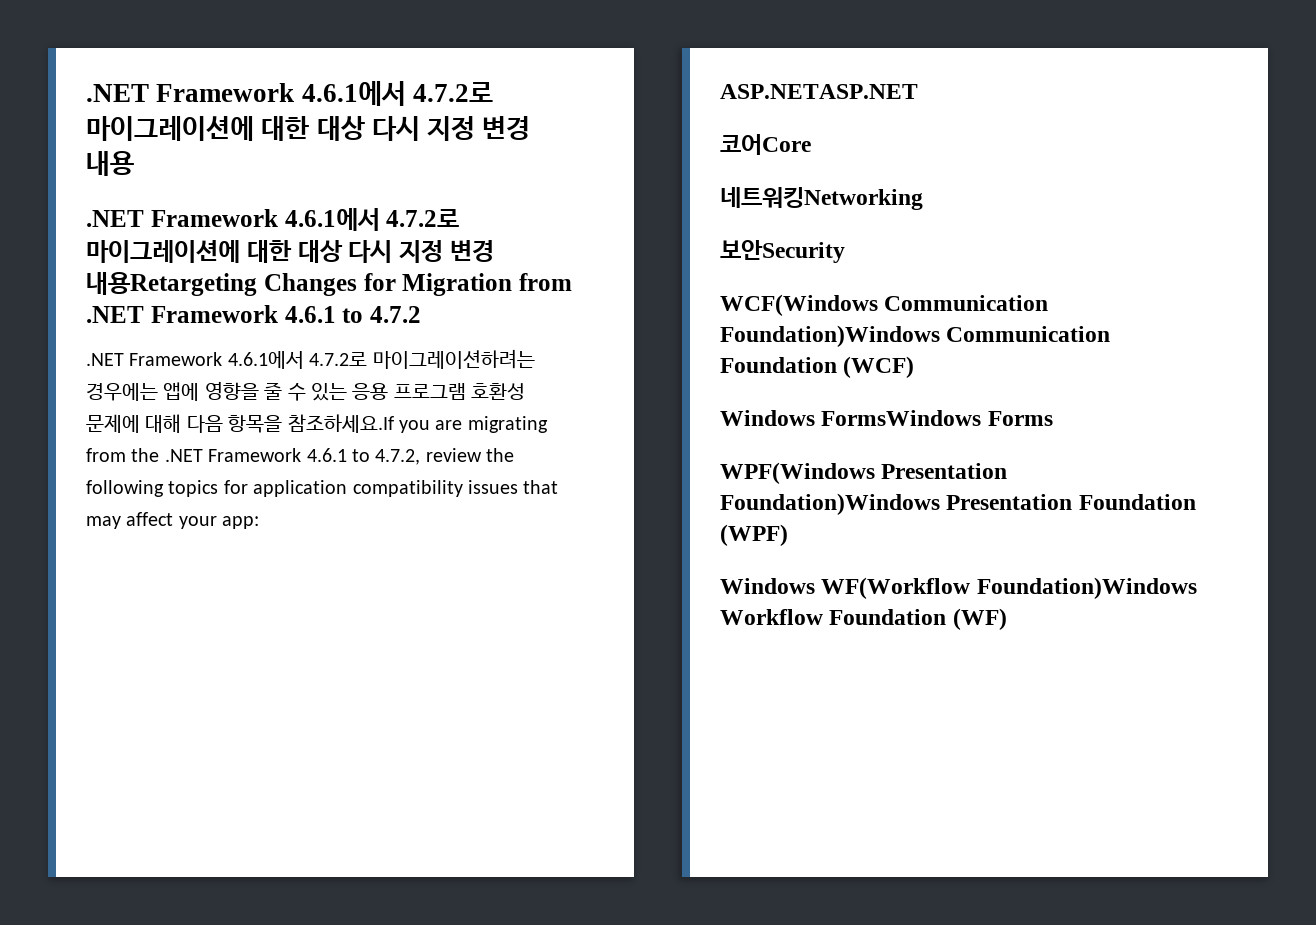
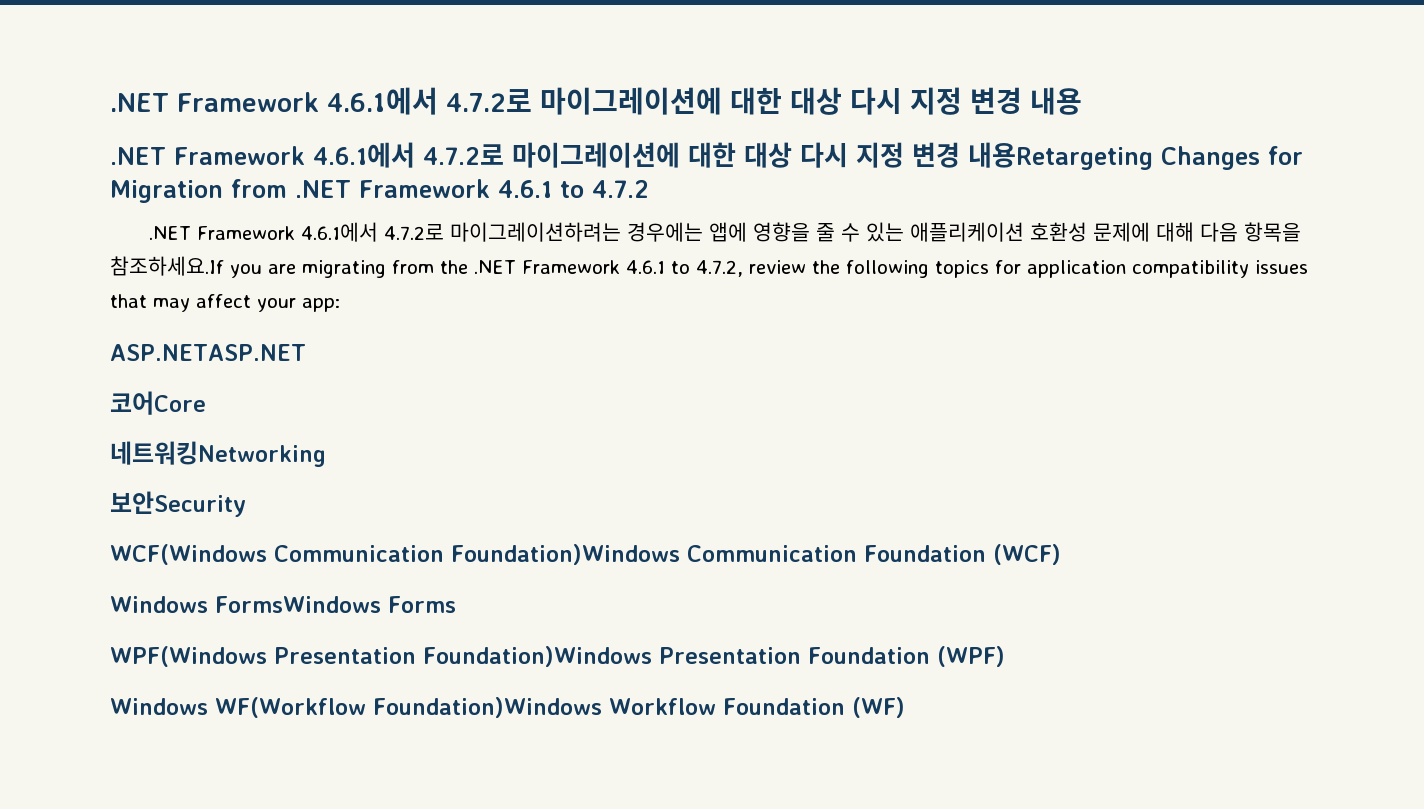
[352,383,466,400] 응용 프로그램 -> [910,222,1025,242] 애플리케이션

